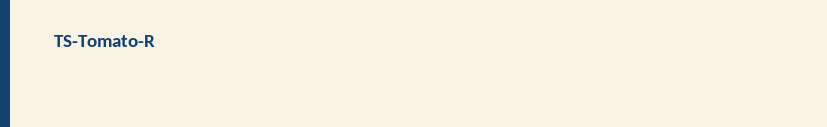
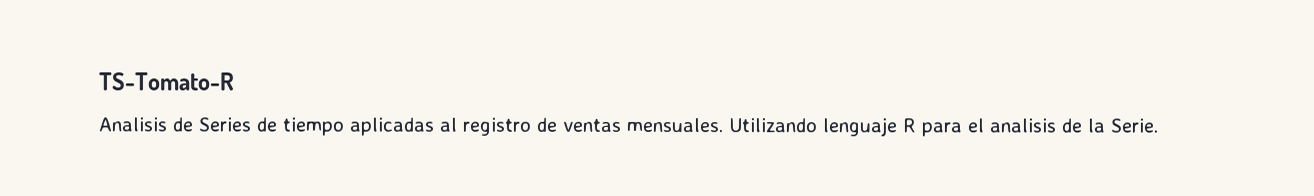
(155, 41) none -> [98,117,1158,137] // Analisis de Series de tiempo aplicadas al registro de ventas mensuales. Utilizando lenguaje R para el analisis de la Serie.

